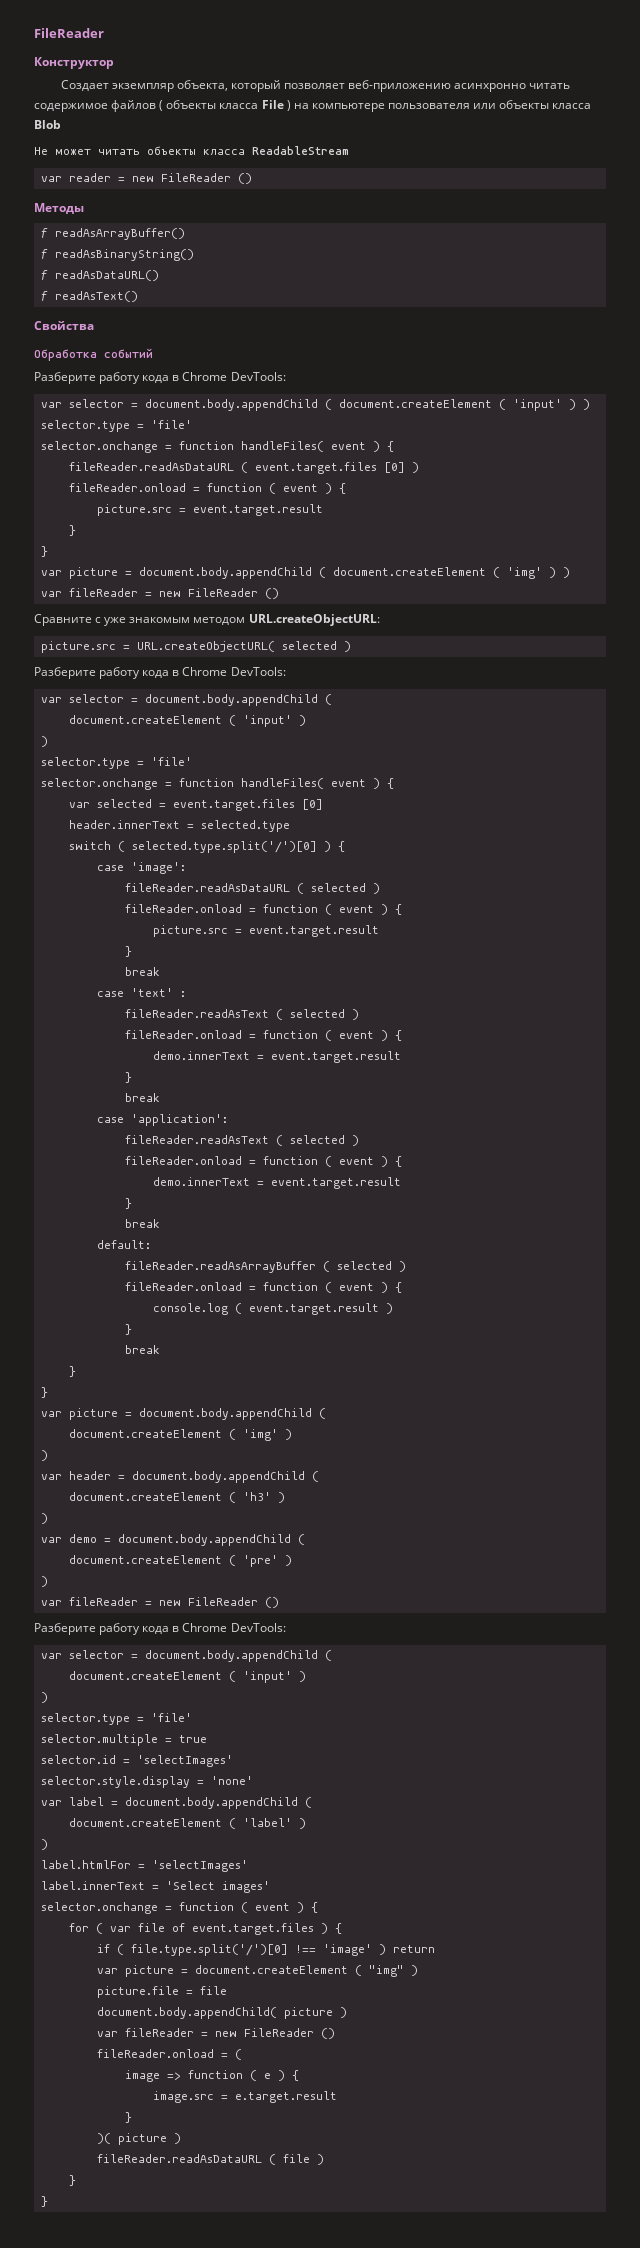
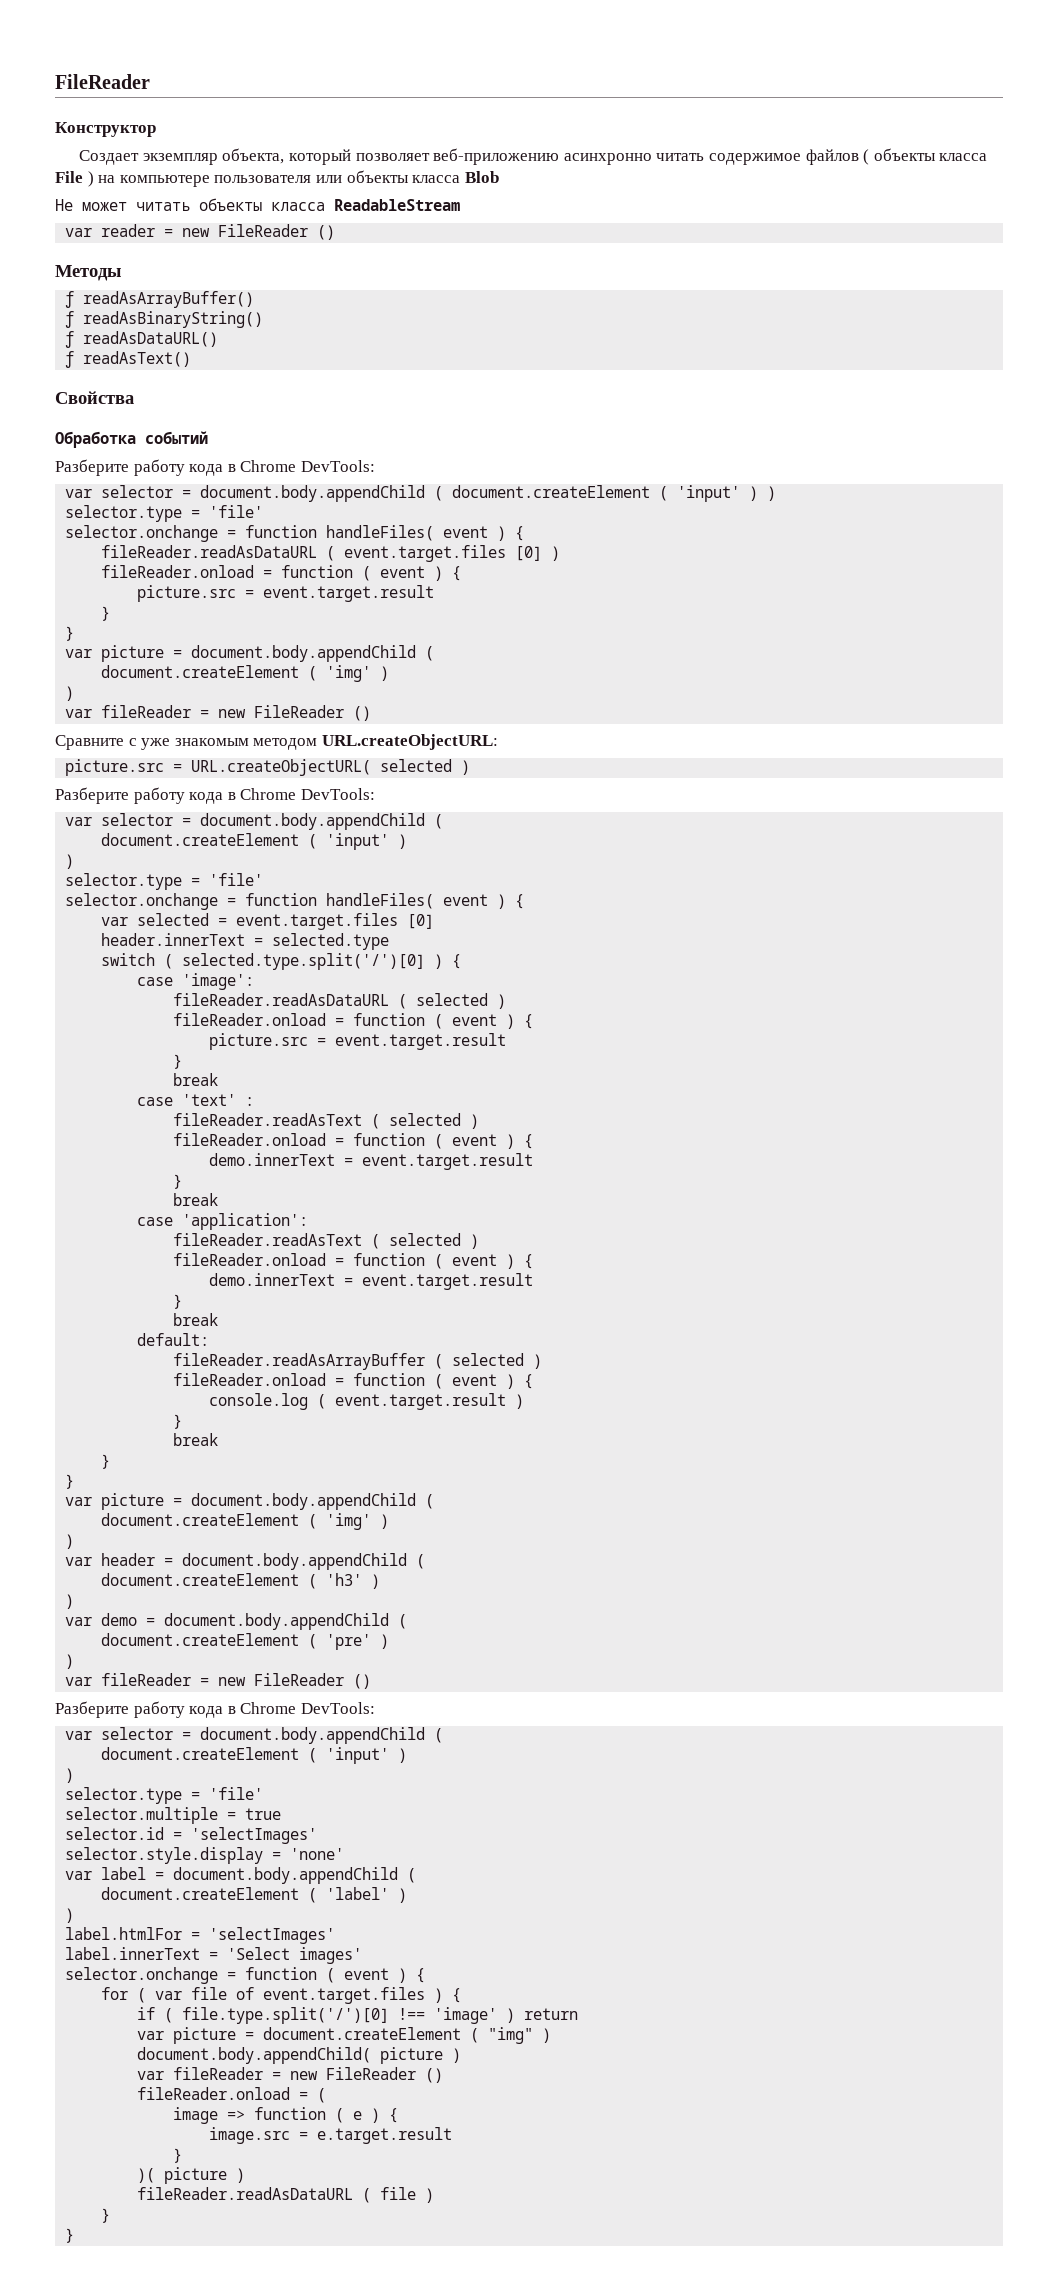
[332,567,556,579] document.createElement ( 'img' ) -> [101,665,390,682] // document.createElement ( 'img' ) //
[96,1986,227,1998] // picture.file = file -> (552, 2035) none

